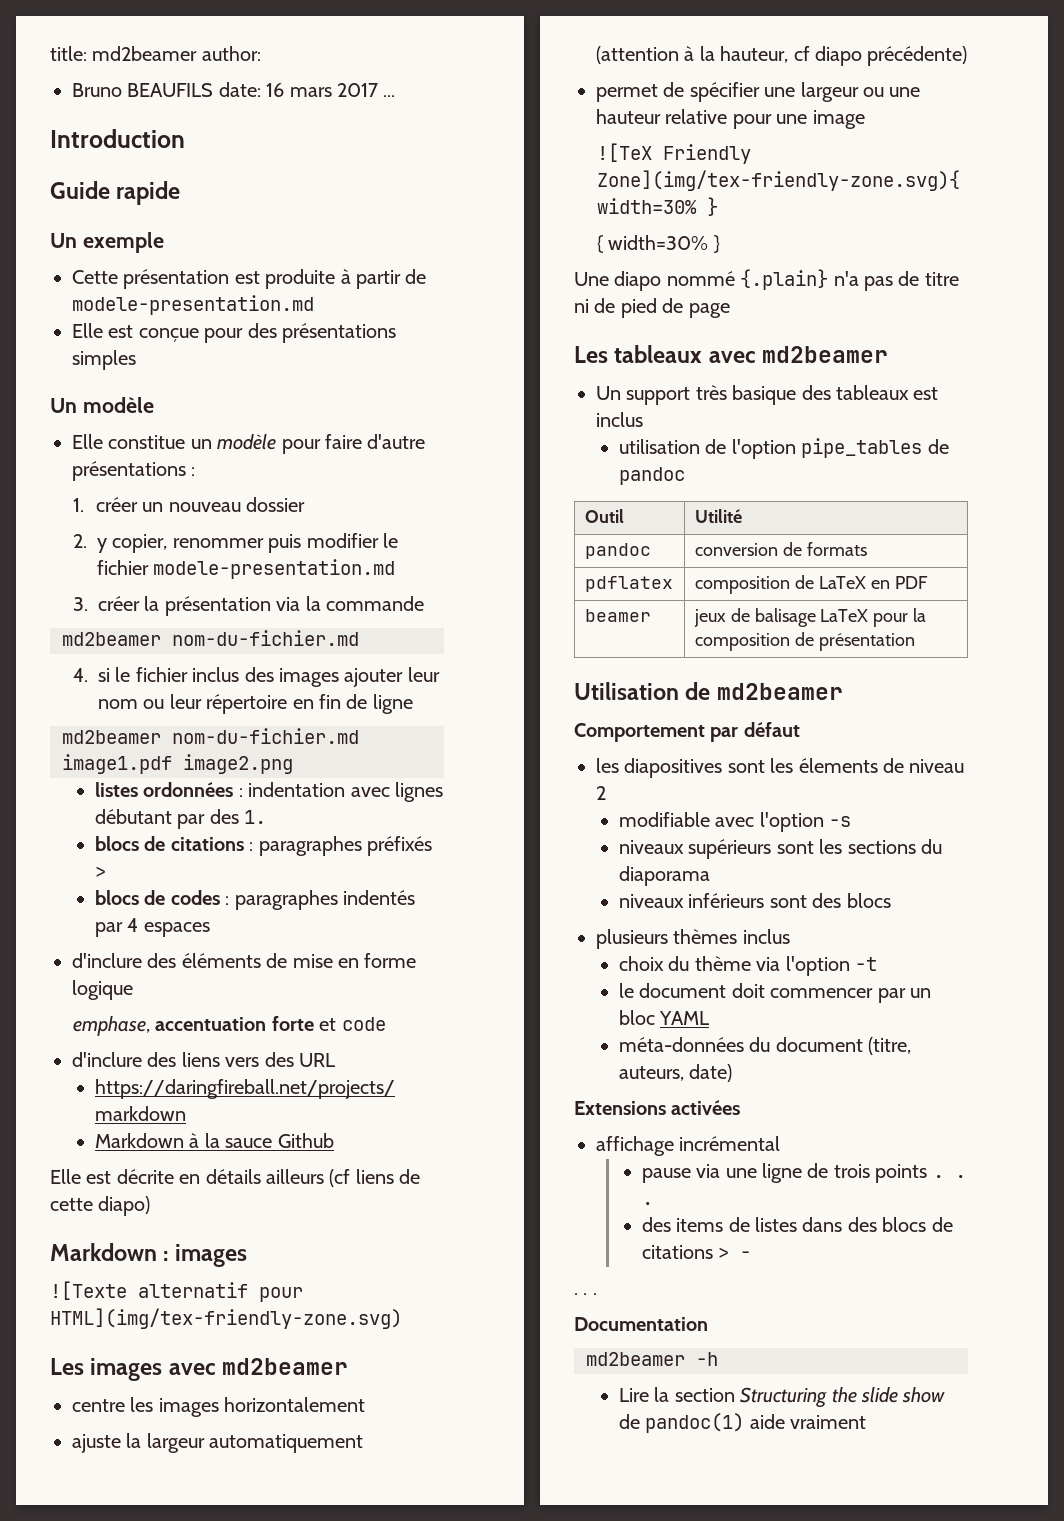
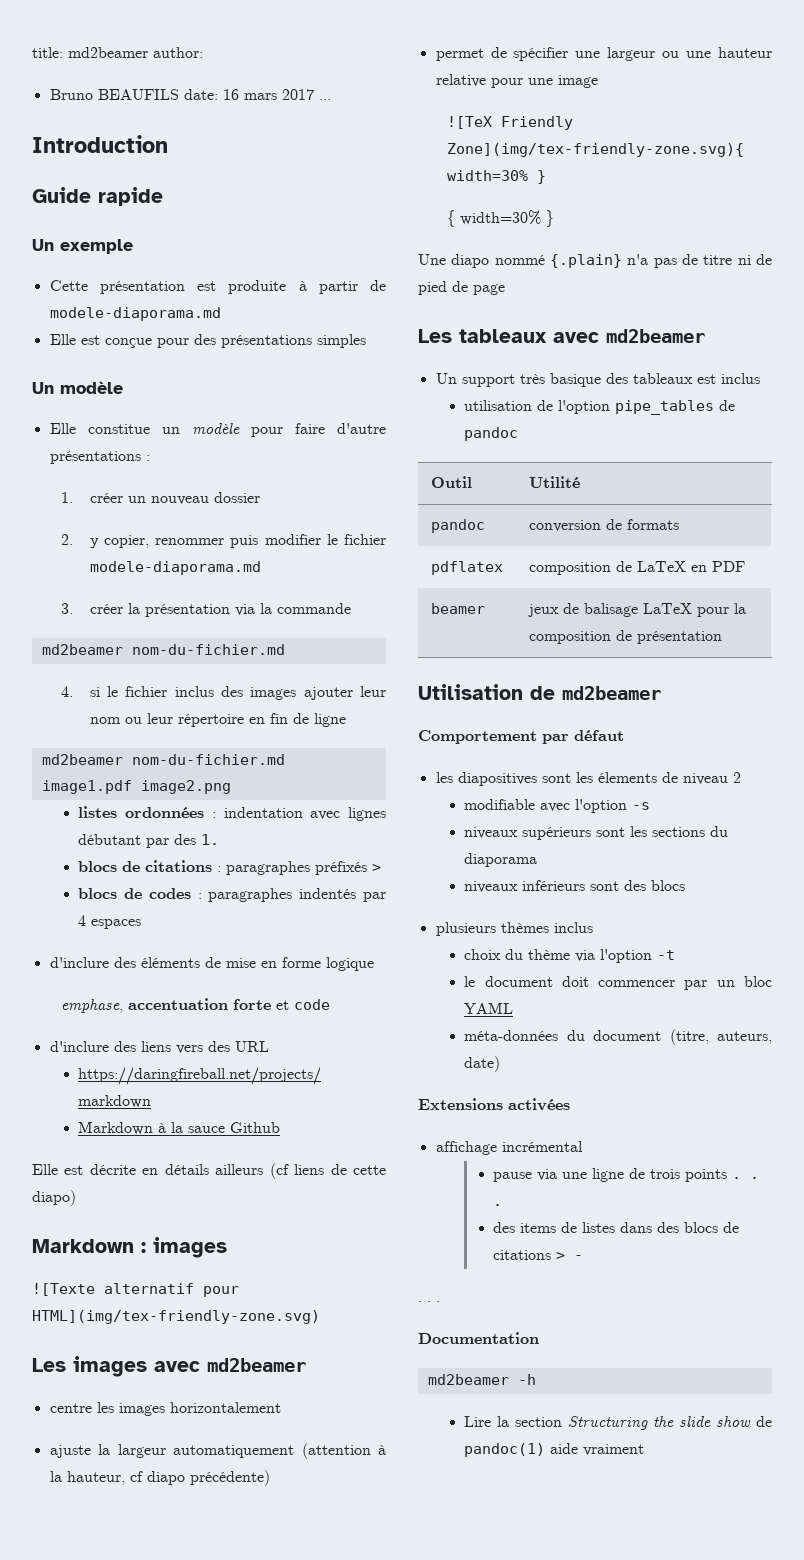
[72,295,314,315] modele-presentation.md -> [49,307,221,321] modele-diaporama.md
[153,559,396,579] modele-presentation.md -> [89,561,261,575] modele-diaporama.md

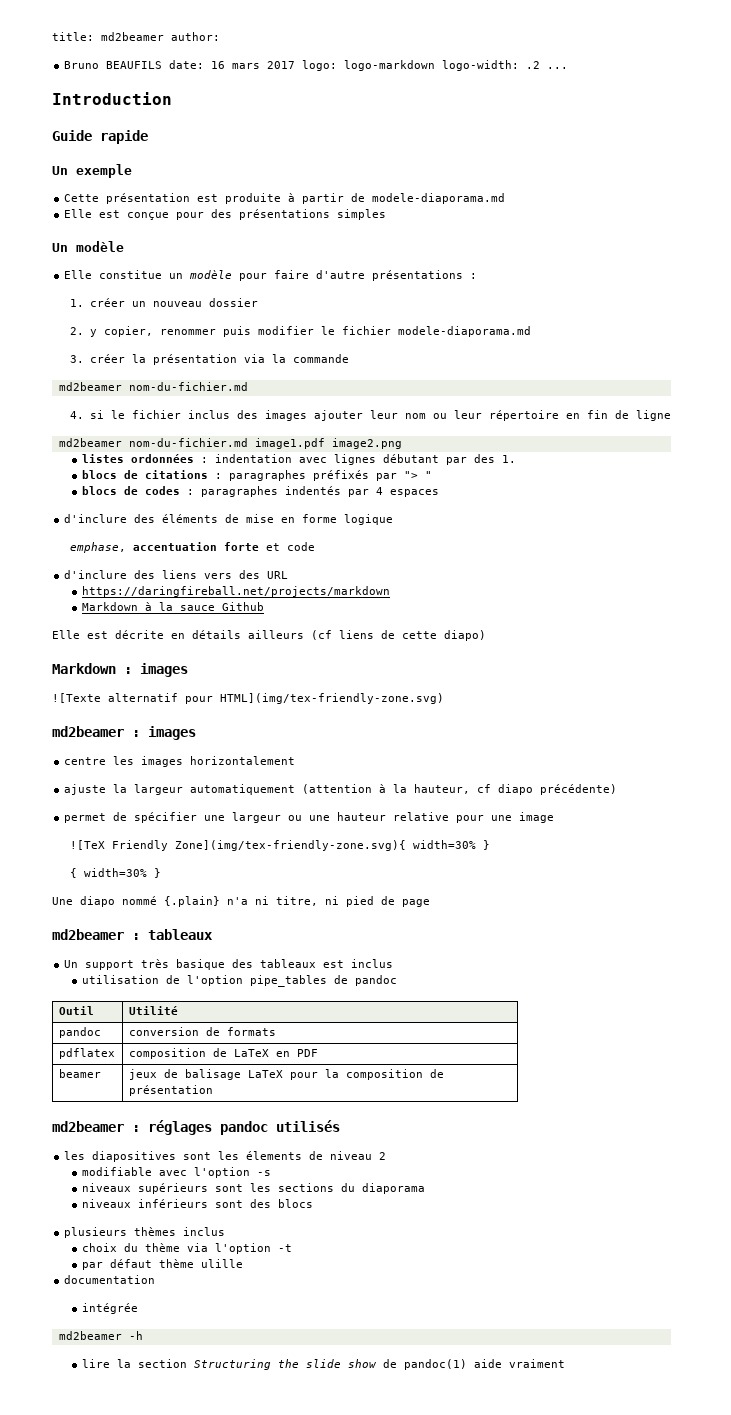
(314, 94) none -> [302,60,541,71] logo: logo-markdown logo-width: .2
[372,864,382,872] > -> [376,471,433,481] par "> "
[32,1356,306,1377] Les images avec md2beamer -> [52,726,196,740] md2beamer : images
[653,254,772,268] pas de titre ni de -> [255,896,339,906] ni titre, ni
[418,329,705,343] Les tableaux avec md2beamer -> [52,929,213,940] md2beamer : tableaux
[418,684,661,700] [418,730,624,744] Utilisation de md2beamer // Comportement par défaut -> [52,1120,340,1135] md2beamer : réglages pandoc utilisés
[464,976,772,990] [464,1002,514,1014] [464,1029,772,1045] [464,1056,501,1072] [418,1098,570,1111] [435,1141,583,1155] [493,1168,760,1182] [493,1204,503,1206] [493,1222,740,1233] [493,1250,584,1260] [418,1301,440,1302] [418,1332,539,1344] le document doit commencer par un bloc YAML // méta-données du document (titre, auteurs, date) // Extensions activées // affichage incrémental // pause via une ligne de trois points . . . // des items de listes dans des blocs de citations > - // . . . // Documentation -> [82,1259,244,1270] [64,1275,156,1284] [82,1303,139,1314] par défaut thème ulille // documentation // intégrée
[464,1416,492,1427] Lire -> [82,1359,111,1368] lire

